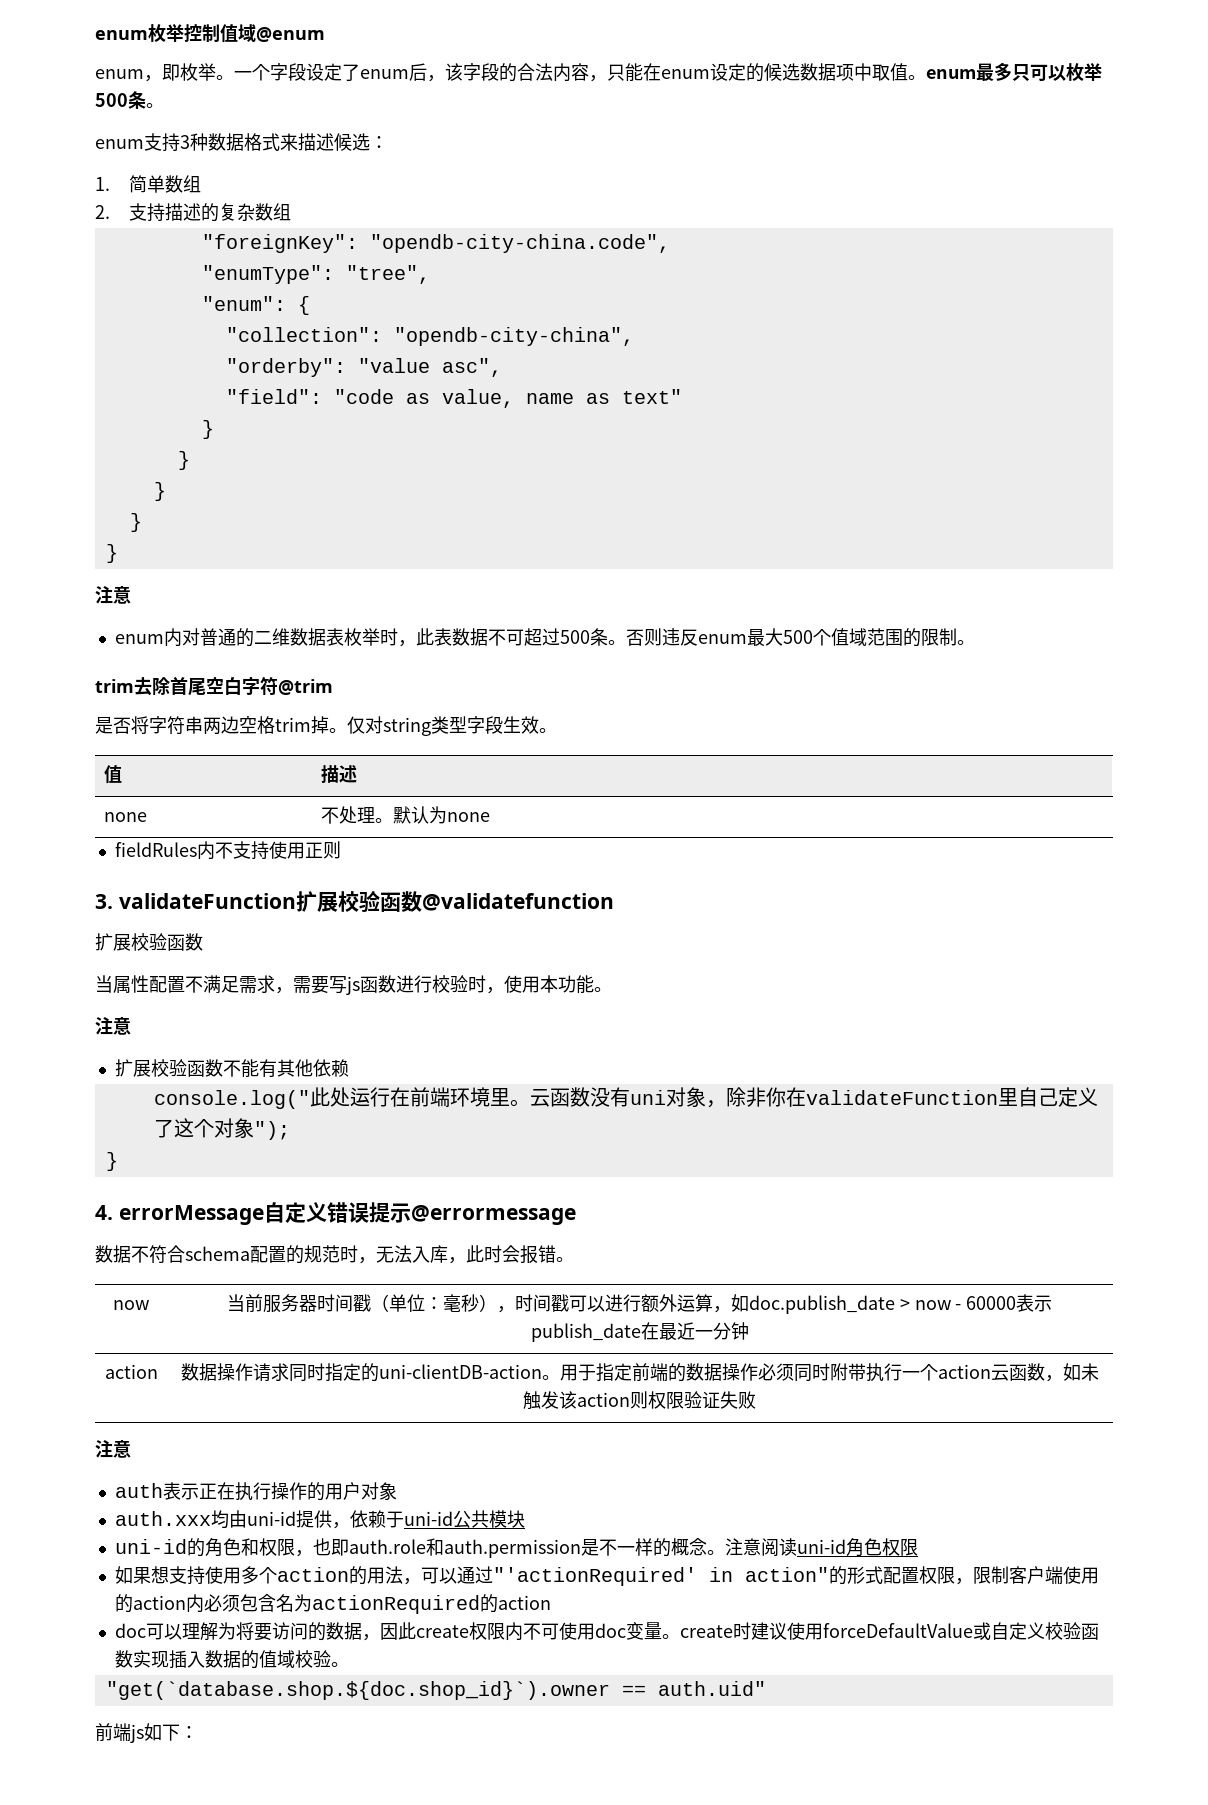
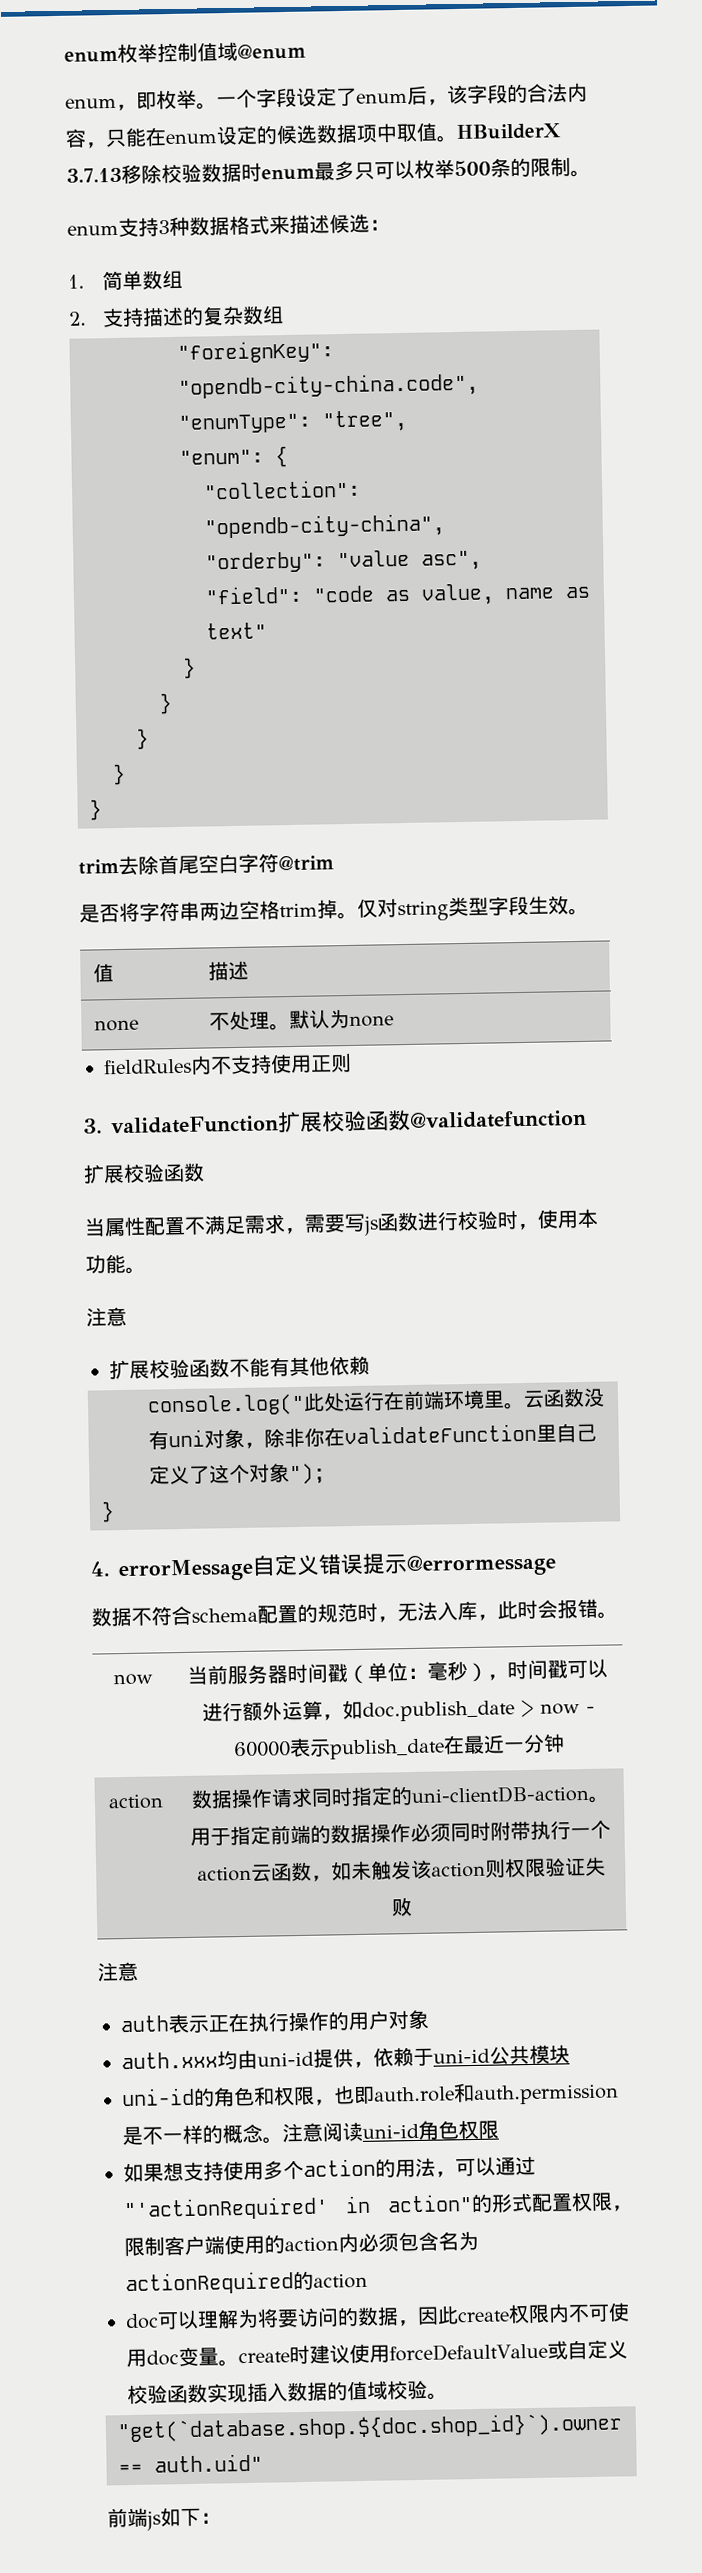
(926, 77) none -> [456,123,561,140] [66,162,262,184] HBuilderX 3.7.13移除校验数据时
(146, 100) none -> [510,157,571,178] 的限制
[95,586,131,604] [114,628,975,647] // 注意 // enum内对普通的二维数据表枚举时，此表数据不可超过500条。否则违反enum最大500个值域范围的限制。 -> (102, 810) none

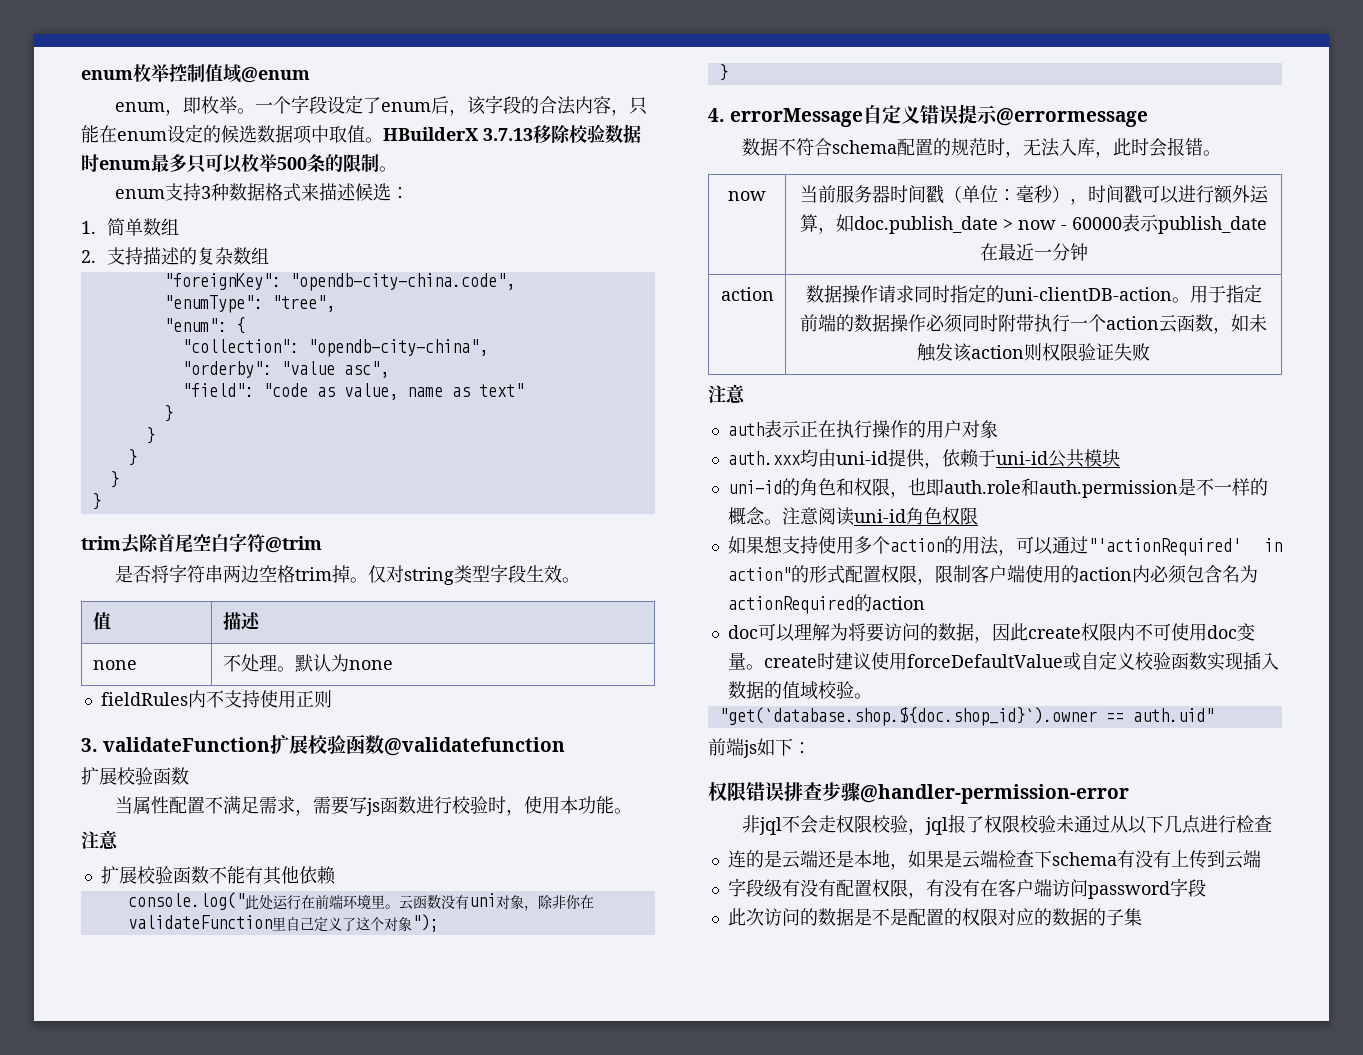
(221, 2518) none -> [708,782,1129,804] [742,814,1273,835] [727,850,1261,870] [727,878,1206,899] [727,908,1142,926] // 权限错误排查步骤@handler-permission-error // 非jql不会走权限校验，jql报了权限校验未通过从以下几点进行检查 // 连的是云端还是本地，如果是云端检查下schema有没有上传到云端 // 字段级有没有配置权限，有没有在客户端访问password字段 // 此次访问的数据是不是配置的权限对应的数据的子集

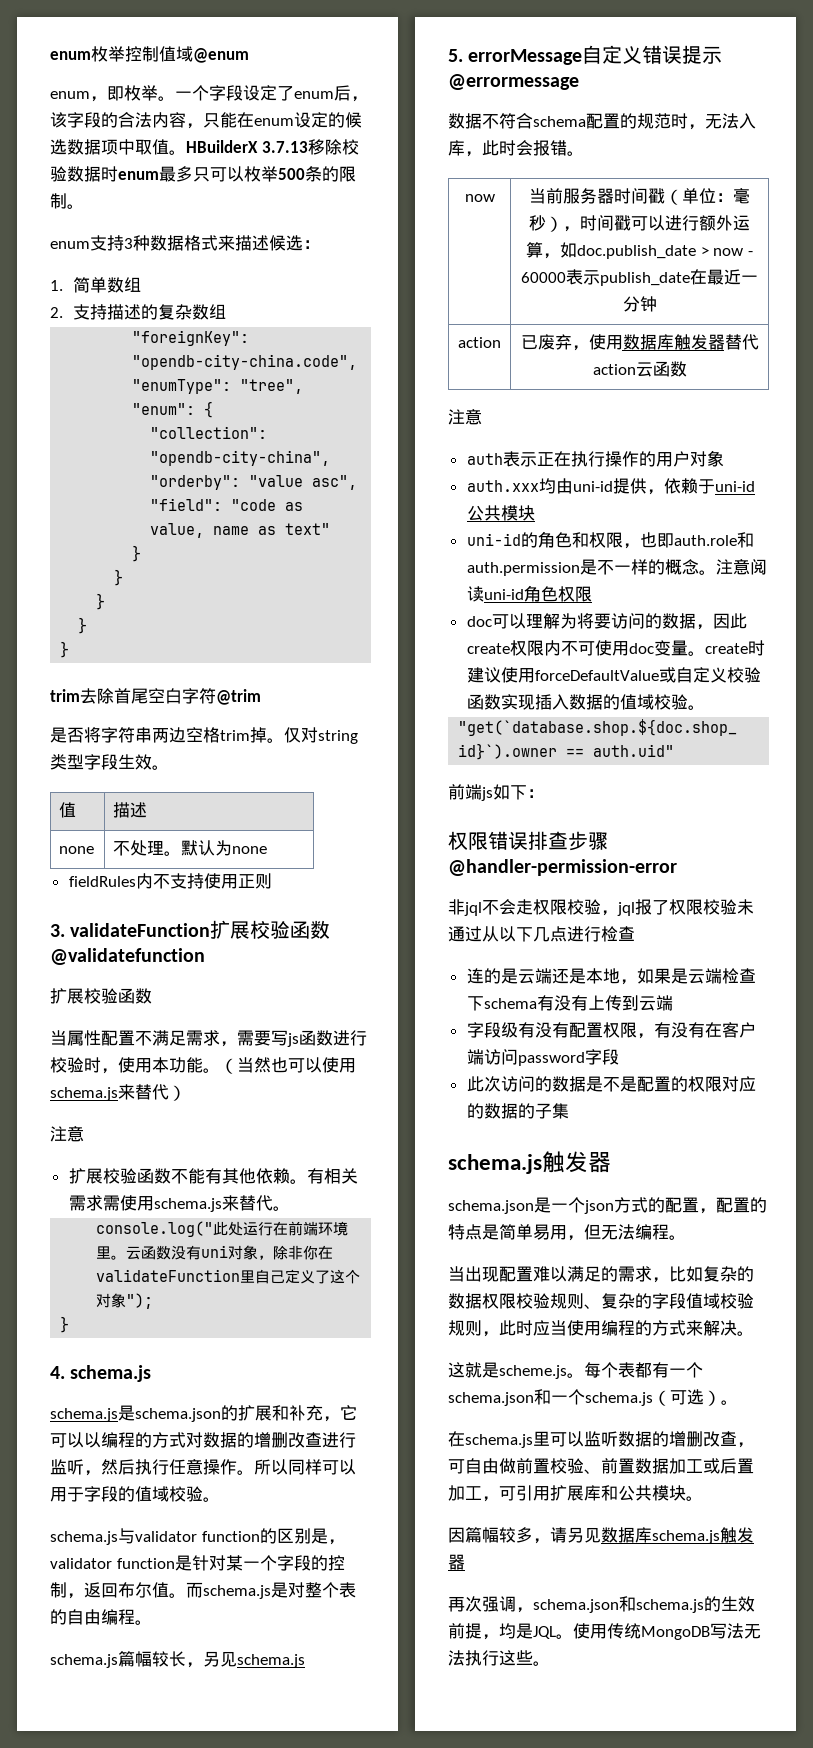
(633, 811) none -> [220,1057,356,1074] [50,1084,186,1101] （当然也可以使用schema.js来替代）
(336, 875) none -> [289,1168,358,1184] [68,1195,290,1212] 。有相关需求需使用schema.js来替代。
(725, 115) none -> [70,1365,152,1382] [50,1405,357,1422] [50,1432,356,1448] [50,1459,356,1476] [50,1486,220,1502] [50,1528,345,1545] [50,1555,345,1571] [50,1582,356,1599] [50,1609,152,1625] [50,1651,305,1668] [448,49,463,62] schema.js // schema.js是schema.json的扩展和补充，它可以以编程的方式对数据的增删改查进行监听，然后执行任意操作。所以同样可以用于字段的值域校验。 // schema.js与validator function的区别是，validator function是针对某一个字段的控制，返回布尔值。而schema.js是对整个表的自由编程。 // schema.js篇幅较长，另见schema.js // 5.
[805,284,1262,303] [800,314,1267,334] [917,343,1150,362] 数据操作请求同时指定的uni-clientDB-action。用于指定前端的数据操作必须同时附带执行一个action云函数，如未触发该action则权限验证失败 -> [520,334,759,351] [592,361,687,377] 已废弃，使用数据库触发器替代action云函数
[727,535,1282,556] [727,565,1258,585] [727,594,925,614] // 如果想支持使用多个action的用法，可以通过"'actionRequired' in action"的形式配置权限，限制客户端使用的action内必须包含名为actionRequired的action -> (592, 594) none
(1142, 917) none -> [448,1151,611,1174] [448,1197,767,1214] [448,1224,686,1241] [448,1266,754,1283] [448,1293,754,1309] [448,1320,754,1337] [448,1362,703,1379] [448,1389,738,1406] [448,1431,754,1448] [448,1458,754,1474] [448,1485,703,1502] [448,1527,754,1544] [448,1554,465,1570] [448,1596,755,1613] [448,1623,761,1640] [448,1650,550,1666] // schema.js触发器 // schema.json是一个json方式的配置，配置的特点是简单易用，但无法编程。 // 当出现配置难以满足的需求，比如复杂的数据权限校验规则、复杂的字段值域校验规则，此时应当使用编程的方式来解决。 // 这就是scheme.js。每个表都有一个schema.json和一个schema.js（可选）。 // 在schema.js里可以监听数据的增删改查，可自由做前置校验、前置数据加工或后置加工，可引用扩展库和公共模块。 // 因篇幅较多，请另见数据库schema.js触发器 // 再次强调，schema.json和schema.js的生效前提，均是JQL。使用传统MongoDB写法无法执行这些。

